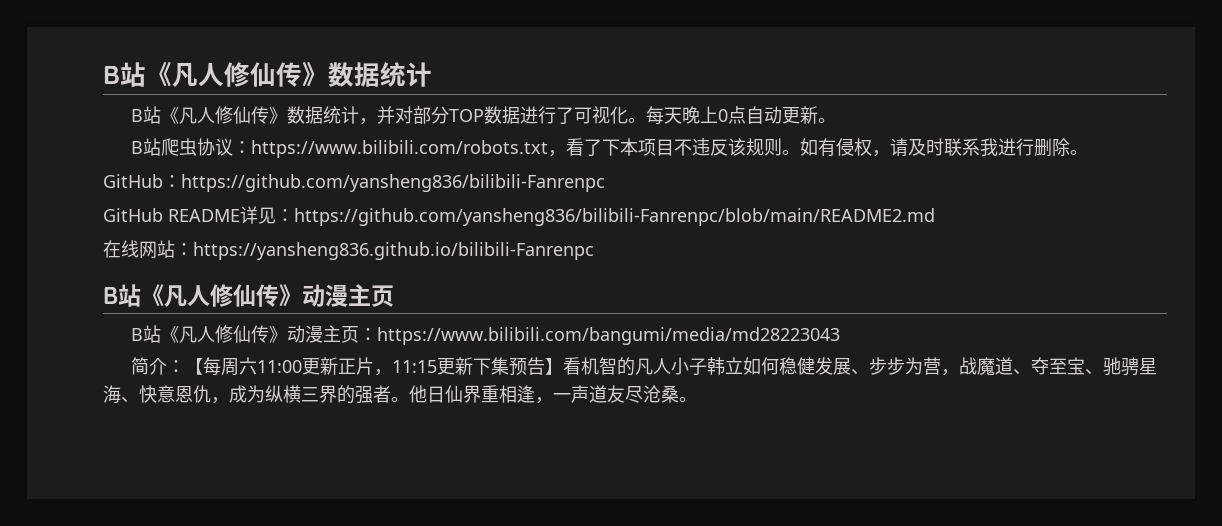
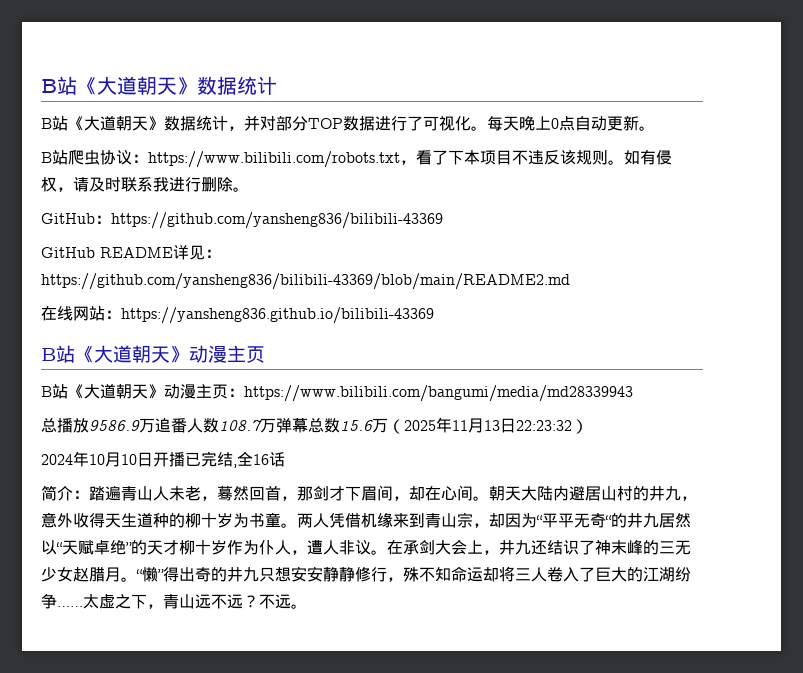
[103,62,302,87] B站《凡人修仙传 -> [41,76,177,95] B站《大道朝天
[178,106,269,124] 凡人修仙传 -> [84,116,148,131] 大道朝天
[181,174,605,192] https://github.com/yansheng836/bilibili-Fanrenpc -> [111,212,443,229] https://github.com/yansheng836/bilibili-43369
[294,208,935,226] https://github.com/yansheng836/bilibili-Fanrenpc/blob/main/README2.md -> [41,273,570,290] https://github.com/yansheng836/bilibili-43369/blob/main/README2.md
[193,242,594,260] [103,284,279,307] https://yansheng836.github.io/bilibili-Fanrenpc // B站《凡人修仙传 -> [121,307,434,324] [41,345,170,363] https://yansheng836.github.io/bilibili-43369 // B站《大道朝天
[178,325,269,343] 凡人修仙传 -> [84,384,148,399] 大道朝天
[376,327,840,345] [130,357,1157,376] [103,385,679,404] https://www.bilibili.com/bangumi/media/md28223043 // 简介：【每周六11:00更新正片，11:15更新下集预告】看机智的凡人小子韩立如何稳健发展、步步为营，战魔道、夺至宝、驰骋星海、快意恩仇，成为纵横三界的强者。他日仙界重相逢，一声道友尽沧桑 -> [244,385,633,402] [41,417,588,434] [41,451,285,468] [41,485,697,501] [41,512,691,528] [41,539,691,555] [41,566,691,582] [41,593,291,609] https://www.bilibili.com/bangumi/media/md28339943 // 总播放9586.9万追番人数108.7万弹幕总数15.6万（2025年11月13日22:23:32） // 2024年10月10日开播已完结,全16话 // 简介：踏遍青山人未老，蓦然回首，那剑才下眉间，却在心间。朝天大陆内避居山村的井九，意外收得天生道种的柳十岁为书童。两人凭借机缘来到青山宗，却因为“平平无奇“的井九居然以“天赋卓绝”的天才柳十岁作为仆人，遭人非议。在承剑大会上，井九还结识了神末峰的三无少女赵腊月。“懒”得出奇的井九只想安安静静修行，殊不知命运却将三人卷入了巨大的江湖纷争……太虚之下，青山远不远？不远

